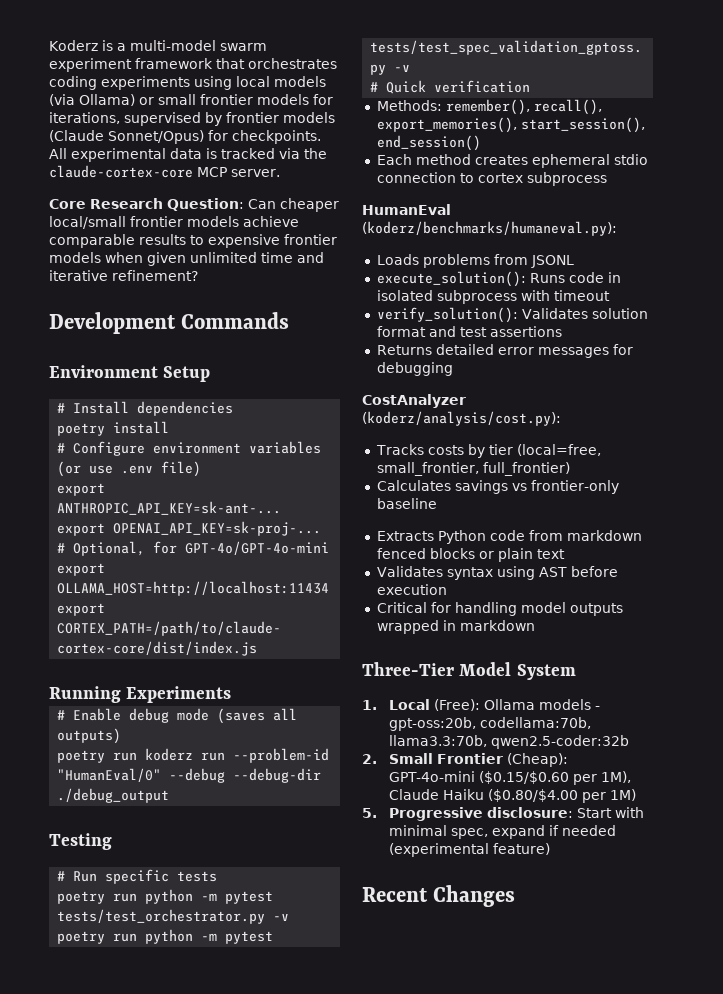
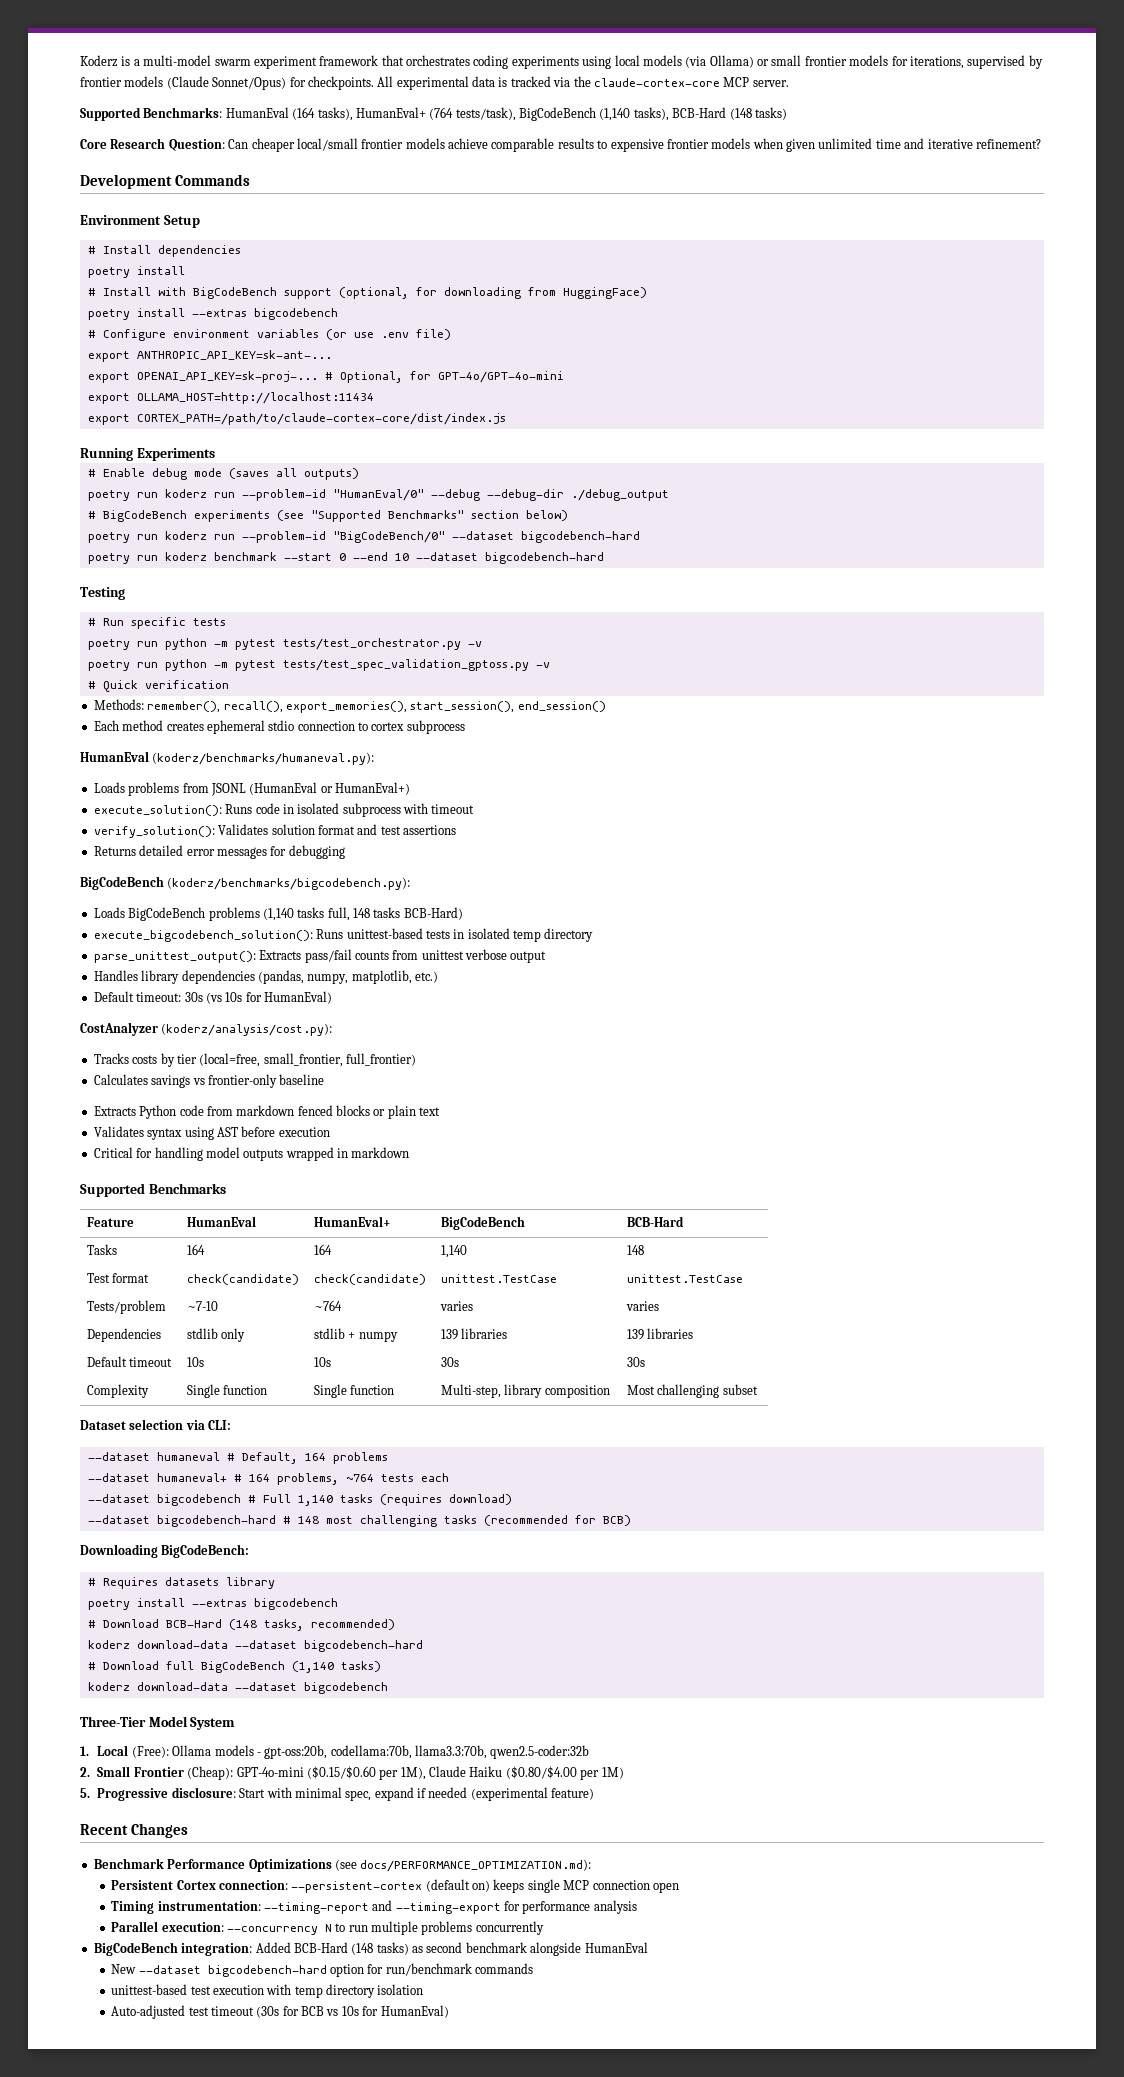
(280, 173) none -> [80,107,787,121] // Supported Benchmarks: HumanEval (164 tasks), HumanEval+ (764 tests/task), BigCodeBench (1,140 tasks), BCB-Hard (148 tasks)
(170, 427) none -> [87,287,647,299] [87,308,338,320] // # Install with BigCodeBench support (optional, for downloading from HuggingFace) // poetry install --extras bigcodebench
(170, 795) none -> [87,510,568,522] [87,531,640,543] [87,552,604,564] // # BigCodeBench experiments (see "Supported Benchmarks" section below) // poetry run koderz run --problem-id "BigCodeBench/0" --dataset bigcodebench-hard // poetry run koderz benchmark --start 0 --end 10 --dataset bigcodebench-hard
(574, 261) none -> [249,782,410,795] (HumanEval or HumanEval+)
(453, 369) none -> [80,876,411,890] [93,907,463,921] [93,928,594,942] [93,949,547,963] [93,970,438,984] [93,991,332,1004] // BigCodeBench (koderz/benchmarks/bigcodebench.py): // Loads BigCodeBench problems (1,140 tasks full, 148 tasks BCB-Hard) // execute_bigcodebench_solution(): Runs unittest-based tests in isolated temp directory // parse_unittest_output(): Extracts pass/fail counts from unittest verbose output // Handles library dependencies (pandas, numpy, matplotlib, etc.) // Default timeout: 30s (vs 10s for HumanEval)
(535, 625) none -> [80,1183,226,1197] [87,1217,135,1227] [187,1216,257,1227] [314,1216,392,1227] [441,1216,526,1230] [627,1216,685,1227] [87,1244,118,1255] [187,1244,206,1255] [314,1244,333,1255] [441,1245,468,1258] [627,1245,645,1255] [87,1273,150,1283] [187,1274,300,1285] [314,1274,427,1285] [441,1274,558,1283] [627,1274,744,1283] [87,1300,167,1314] [187,1301,219,1311] [314,1300,343,1311] [440,1301,474,1311] [626,1301,660,1311] [87,1328,162,1342] [187,1328,246,1342] [314,1328,398,1342] [441,1328,508,1340] [627,1328,694,1340] [87,1356,173,1367] [187,1357,205,1367] [314,1357,332,1367] [441,1357,460,1367] [627,1357,646,1367] [87,1384,150,1398] [187,1384,268,1398] [314,1384,395,1398] [441,1384,610,1398] [627,1384,758,1398] [80,1419,232,1430] [87,1452,388,1464] [87,1473,449,1485] [87,1494,512,1506] [87,1515,631,1527] [80,1544,250,1558] [87,1577,275,1589] [87,1598,338,1610] [87,1619,395,1631] [87,1640,423,1652] [87,1661,381,1673] [87,1682,388,1694] // Supported Benchmarks // Feature | HumanEval | HumanEval+ | BigCodeBench | BCB-Hard // Tasks | 164 | 164 | 1,140 | 148 // Test format | check(candidate) | check(candidate) | unittest.TestCase | unittest.TestCase // Tests/problem | ~7-10 | ~764 | varies | varies // Dependencies | stdlib only | stdlib + numpy | 139 libraries | 139 libraries // Default timeout | 10s | 10s | 30s | 30s // Complexity | Single function | Single function | Multi-step, library composition | Most challenging subset // Dataset selection via CLI: // --dataset humaneval # Default, 164 problems // --dataset humaneval+ # 164 problems, ~764 tests each // --dataset bigcodebench # Full 1,140 tasks (requires download) // --dataset bigcodebench-hard # 148 most challenging tasks (recommended for BCB) // Downloading BigCodeBench: // # Requires datasets library // poetry install --extras bigcodebench // # Download BCB-Hard (148 tasks, recommended) // koderz download-data --dataset bigcodebench-hard // # Download full BigCodeBench (1,140 tasks) // koderz download-data --dataset bigcodebench
(516, 896) none -> [93,1858,592,1872] [111,1879,679,1893] [111,1900,637,1914] [111,1921,544,1935] [93,1942,648,1956] [111,1963,534,1977] [111,1984,424,1998] [111,2005,449,2019] // Benchmark Performance Optimizations (see docs/PERFORMANCE_OPTIMIZATION.md): // Persistent Cortex connection: --persistent-cortex (default on) keeps single MCP connection open // Timing instrumentation: --timing-report and --timing-export for performance analysis // Parallel execution: --concurrency N to run multiple problems concurrently // BigCodeBench integration: Added BCB-Hard (148 tasks) as second benchmark alongside HumanEval // New --dataset bigcodebench-hard option for run/benchmark commands // unittest-based test execution with temp directory isolation // Auto-adjusted test timeout (30s for BCB vs 10s for HumanEval)

